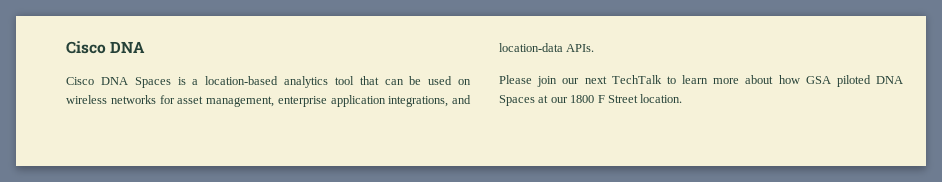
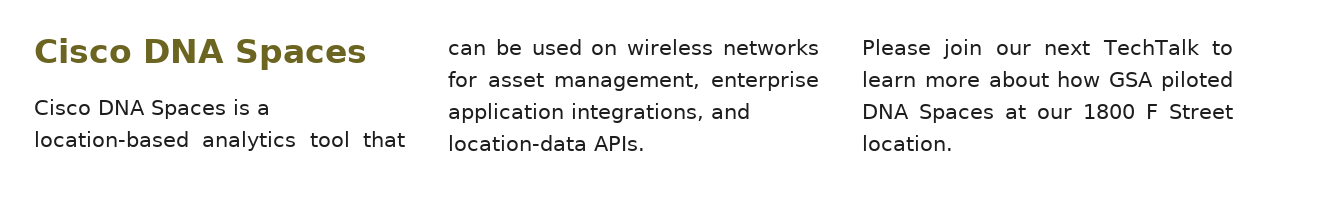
[66,41,146,54] Cisco DNA -> [34,38,367,70] Cisco DNA Spaces

